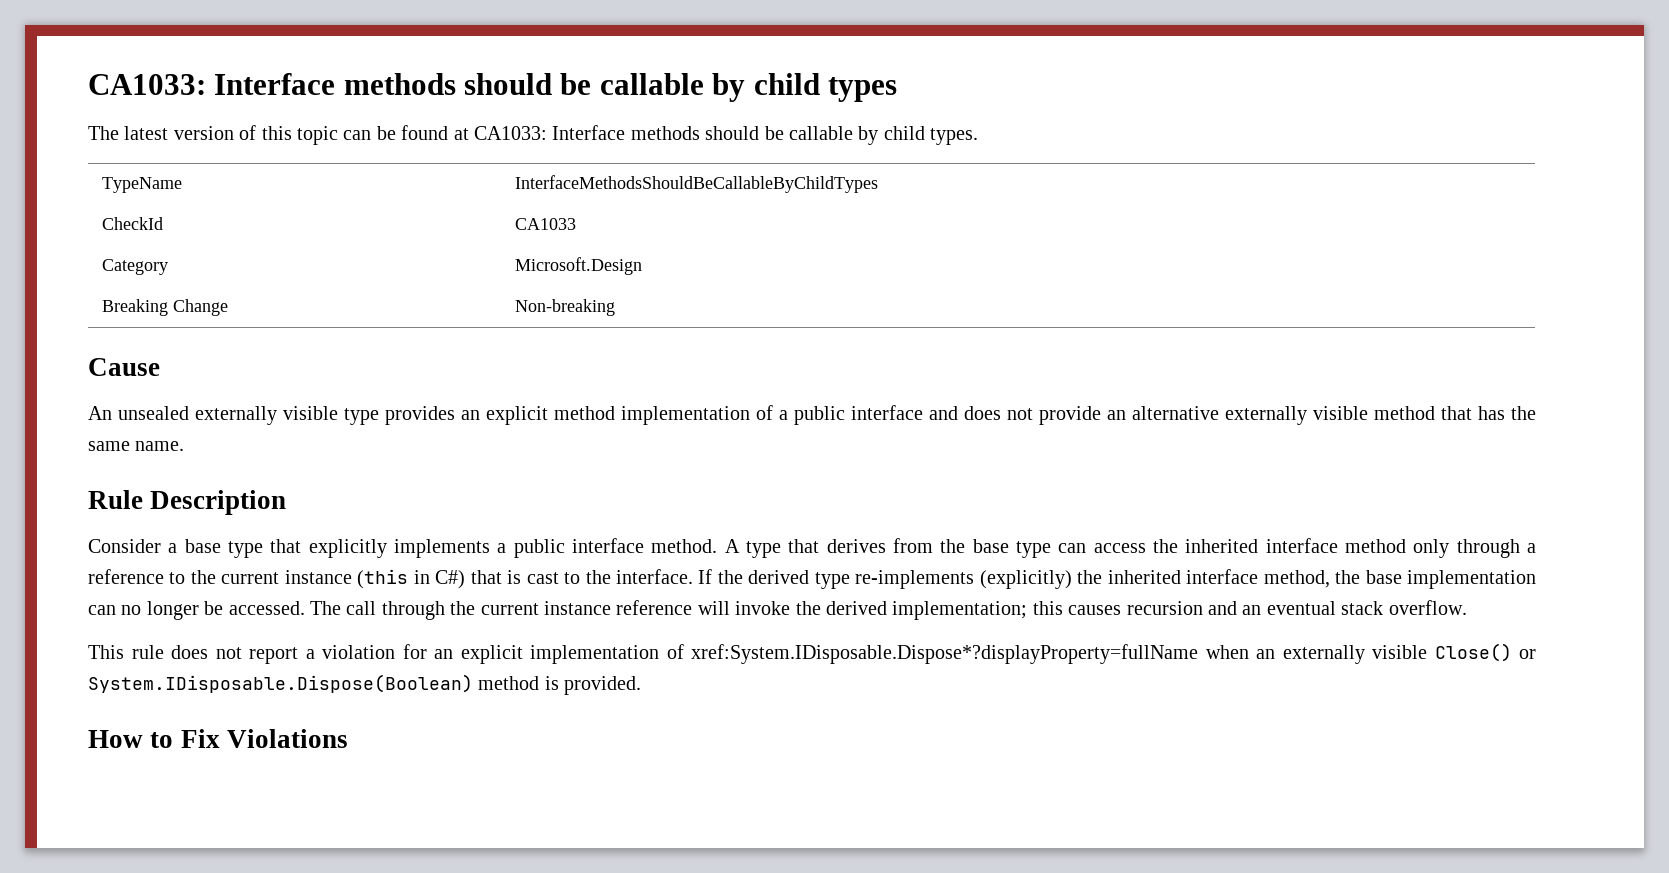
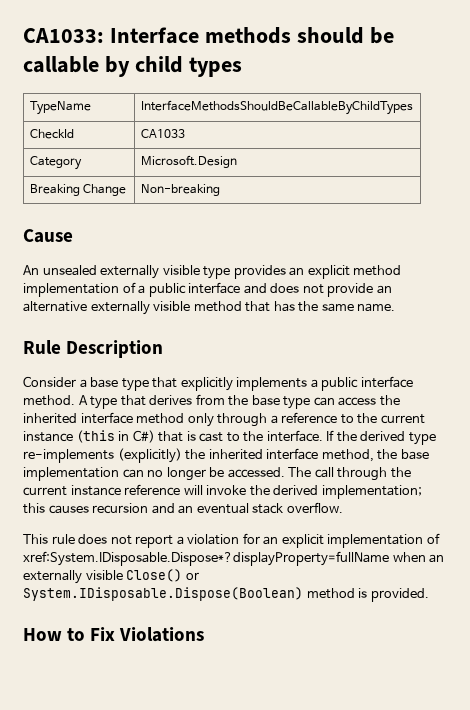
[88,125,979,145] // The latest version of this topic can be found at CA1033: Interface methods should be callable by child types. -> (242, 67) none

